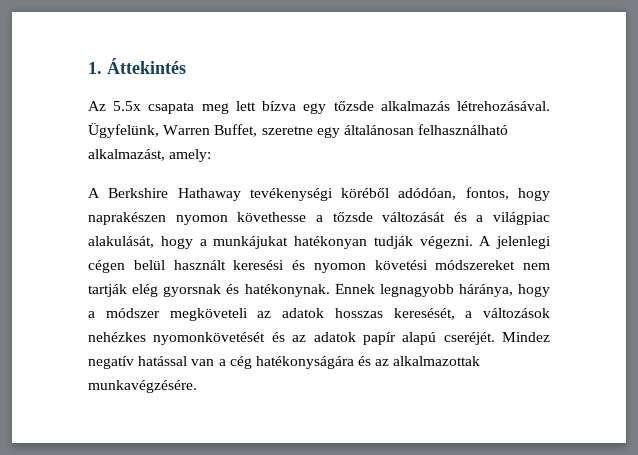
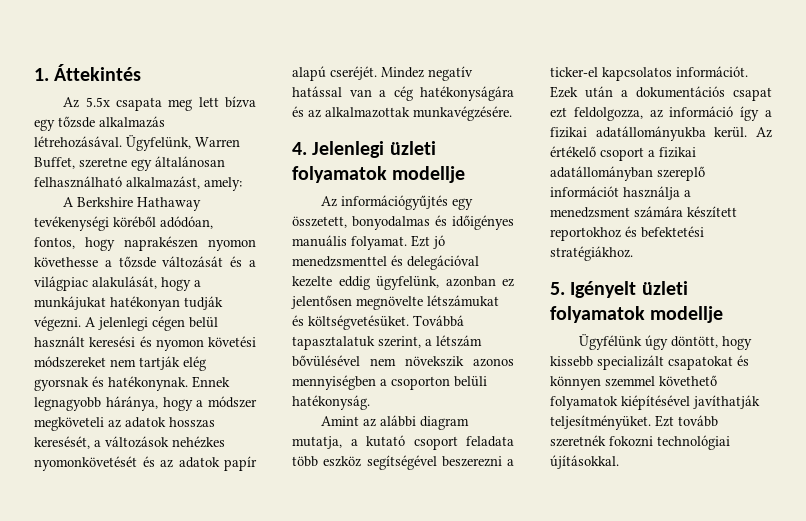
(197, 386) none -> [292,141,436,158] [292,166,466,183] [321,195,474,210] [292,215,514,230] [292,235,445,250] [292,255,479,270] [292,276,514,290] [291,295,499,310] [292,315,464,330] [292,335,482,350] [292,355,514,367] [292,375,487,390] [292,395,370,410] [321,415,470,430] [292,435,514,450] [292,455,514,470] [550,66,748,81] [550,86,772,101] [550,106,772,121] [550,126,772,141] [550,146,696,161] [550,166,705,181] [550,186,691,200] [550,206,737,218] [550,226,704,241] [550,246,633,261] [550,281,688,298] [550,306,724,323] [579,334,753,350] [550,355,749,370] [550,375,717,390] [550,395,760,410] [550,415,718,430] [550,435,730,450] [550,455,619,469] // 4. Jelenlegi üzleti folyamatok modellje // Az információgyűjtés egy összetett, bonyodalmas és időigényes manuális folyamat. Ezt jó menedzsmenttel és delegációval kezelte eddig ügyfelünk, azonban ez jelentősen megnövelte létszámukat és költségvetésüket. Továbbá tapasztalatuk szerint, a létszám bővülésével nem növekszik azonos mennyiségben a csoporton belüli hatékonyság. // Amint az alábbi diagram mutatja, a kutató csoport feladata több eszköz segítségével beszerezni a ticker-el kapcsolatos információt. Ezek után a dokumentációs csapat ezt feldolgozza, az információ így a fizikai adatállományukba kerül. Az értékelő csoport a fizikai adatállományban szereplő információt használja a menedzsment számára készített reportokhoz és befektetési stratégiákhoz. // 5. Igényelt üzleti folyamatok modellje // Ügyfélünk úgy döntött, hogy kissebb specializált csapatokat és könnyen szemmel követhető folyamatok kiépítésével javíthatják teljesítményüket. Ezt tovább szeretnék fokozni technológiai újításokkal.

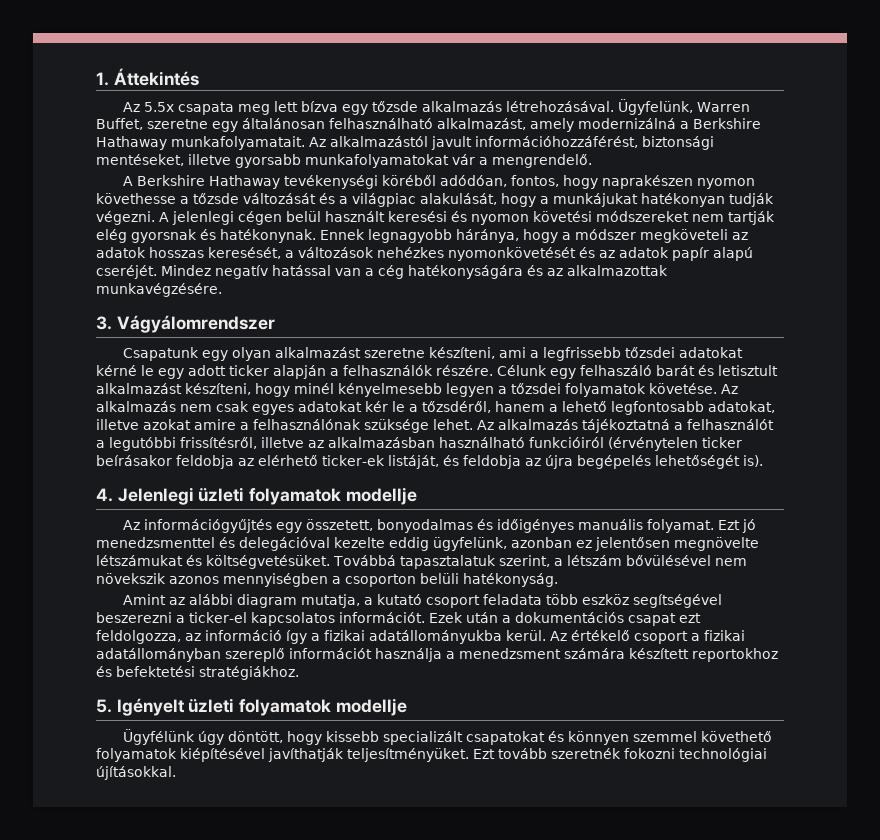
[204,177,242,191] amely: -> [530,118,761,132] [96,136,714,150] [96,154,592,168] amely modernizálná a Berkshire Hathaway munkafolyamatait. Az alkalmazástól javult információhozzáférést, biztonsági mentéseket, illetve gyorsabb munkafolyamatokat vár a mengrendelő.
(512, 113) none -> [96,315,275,333] [123,347,744,361] [96,365,778,379] [96,383,738,397] [96,401,775,415] [96,419,774,433] [96,437,742,451] [96,455,763,469] // 3. Vágyálomrendszer // Csapatunk egy olyan alkalmazást szeretne készíteni, ami a legfrissebb tőzsdei adatokat kérné le egy adott ticker alapján a felhasználók részére. Célunk egy felhaszáló barát és letisztult alkalmazást készíteni, hogy minél kényelmesebb legyen a tőzsdei folyamatok követése. Az alkalmazás nem csak egyes adatokat kér le a tőzsdéről, hanem a lehető legfontosabb adatokat, illetve azokat amire a felhasználónak szüksége lehet. Az alkalmazás tájékoztatná a felhasználót a legutóbbi frissítésről, illetve az alkalmazásban használható funkcióiról (érvénytelen ticker beírásakor feldobja az elérhető ticker-ek listáját, és feldobja az újra begépelés lehetőségét is).

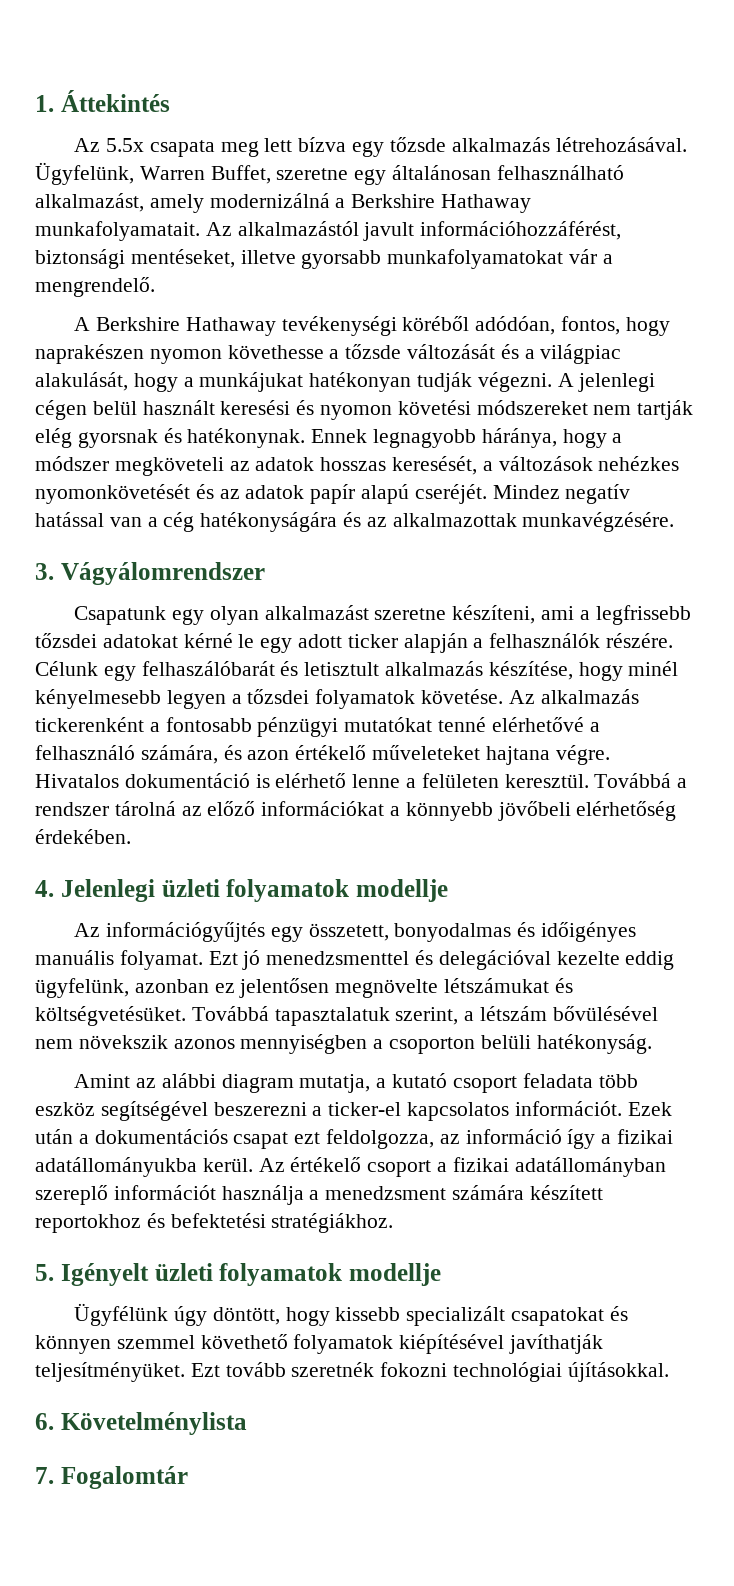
[580,365,778,376] [96,383,251,395] felhaszáló barát és letisztult alkalmazást készíteni, -> [141,661,573,680] felhaszálóbarát és letisztult alkalmazás készítése,
[180,401,775,415] [96,419,774,433] [96,437,742,451] [96,455,763,469] nem csak egyes adatokat kér le a tőzsdéről, hanem a lehető legfontosabb adatokat, illetve azokat amire a felhasználónak szüksége lehet. Az alkalmazás tájékoztatná a felhasználót a legutóbbi frissítésről, illetve az alkalmazásban használható funkcióiról (érvénytelen ticker beírásakor feldobja az elérhető ticker-ek listáját, és feldobja az újra begépelés lehetőségét is). -> [35,717,600,737] [35,745,610,765] [35,773,688,788] [35,801,677,821] [35,829,131,844] tickerenként a fontosabb pénzügyi mutatókat tenné elérhetővé a felhasználó számára, és azon értékelő műveleteket hajtana végre. Hivatalos dokumentáció is elérhető lenne a felületen keresztül. Továbbá a rendszer tárolná az előző információkat a könnyebb jövőbeli elérhetőség érdekében.
(176, 773) none -> [35,1412,247,1435] [35,1466,188,1489] // 6. Követelménylista // 7. Fogalomtár

